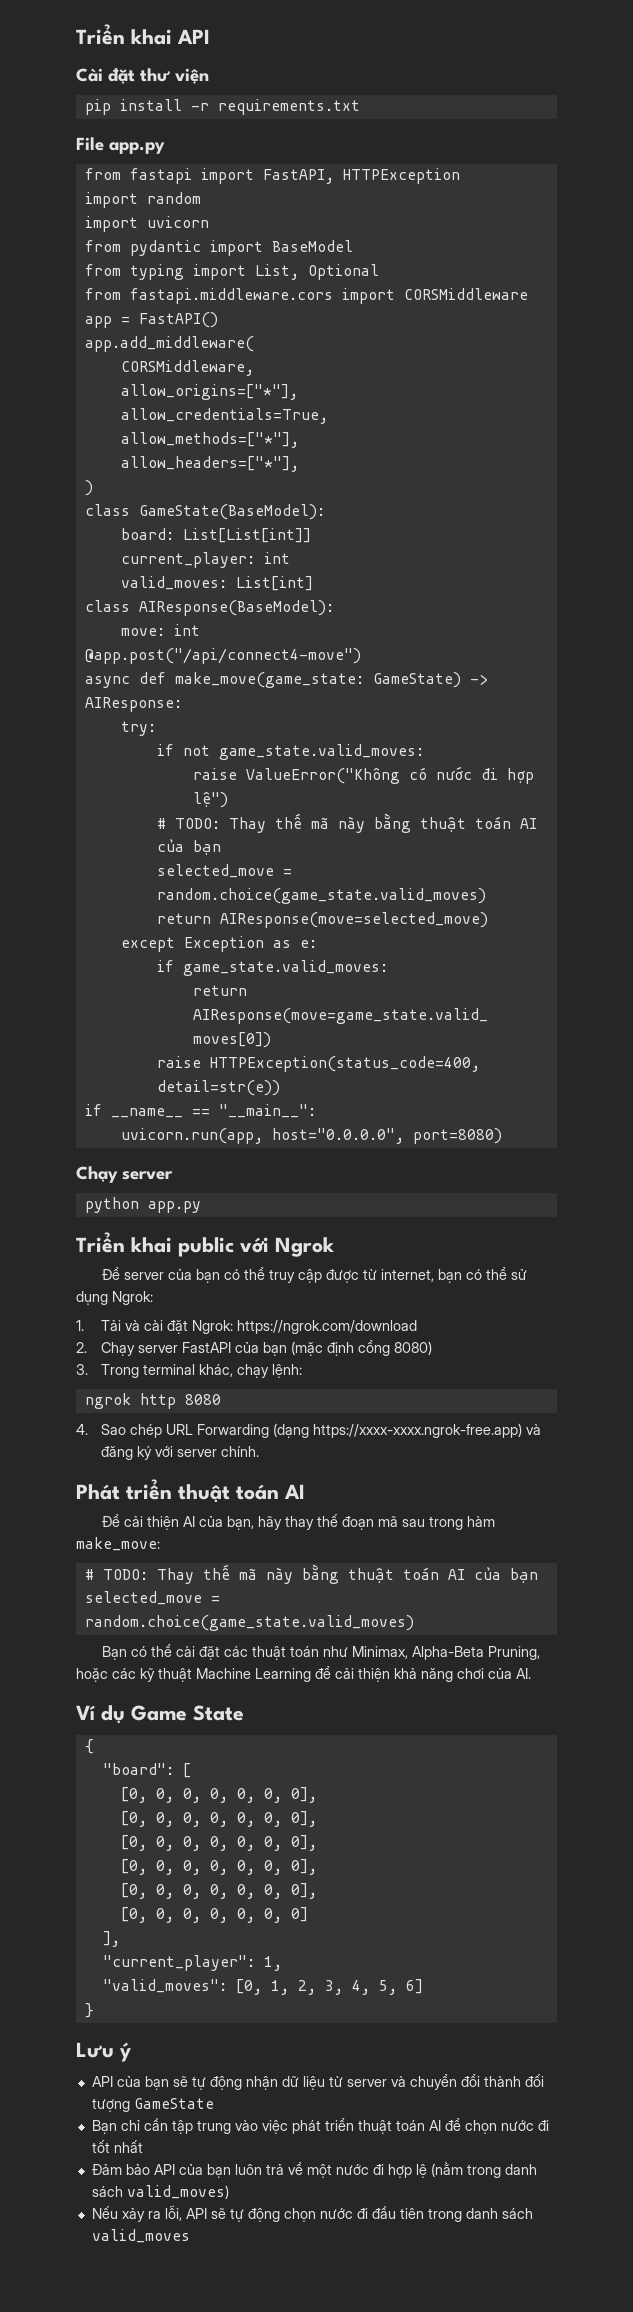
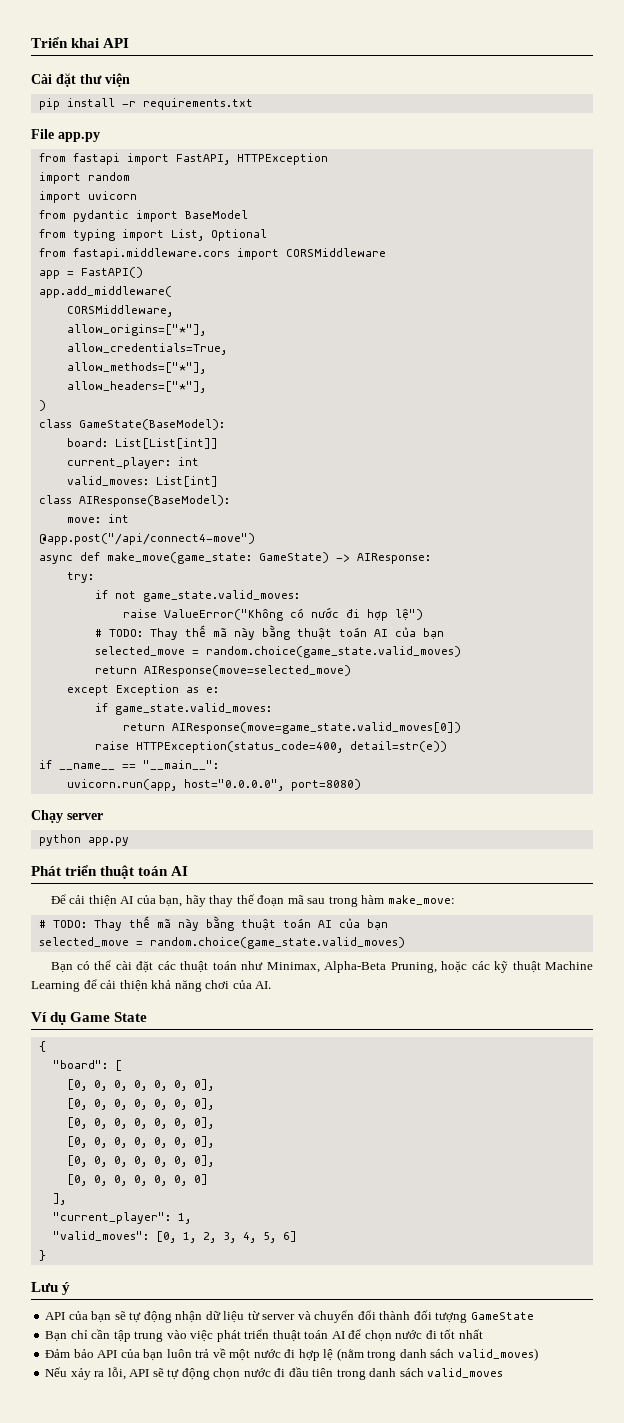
[76,1232,334,1257] [102,1267,528,1283] [76,1291,153,1305] [76,1320,417,1334] [76,1340,432,1356] [76,1364,302,1378] [84,1393,221,1409] [76,1423,541,1438] [100,1446,259,1460] // Triển khai public với Ngrok // Để server của bạn có thể truy cập được từ internet, bạn có thể sử dụng Ngrok: // 1. Tải và cài đặt Ngrok: https://ngrok.com/download // 2. Chạy server FastAPI của bạn (mặc định cổng 8080) // 3. Trong terminal khác, chạy lệnh: // ngrok http 8080 // 4. Sao chép URL Forwarding (dạng https://xxxx-xxxx.ngrok-free.app) và đăng ký với server chính. -> (129, 841) none

